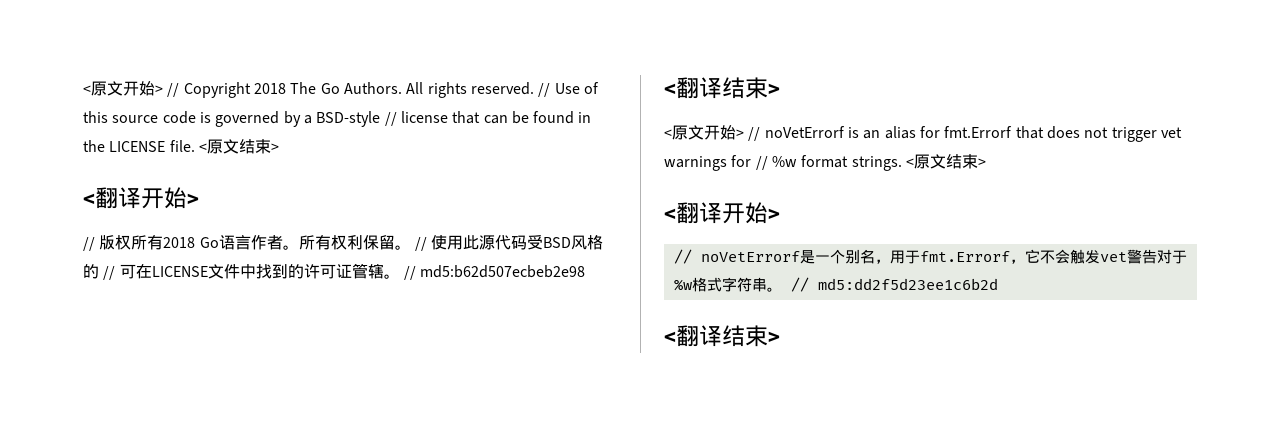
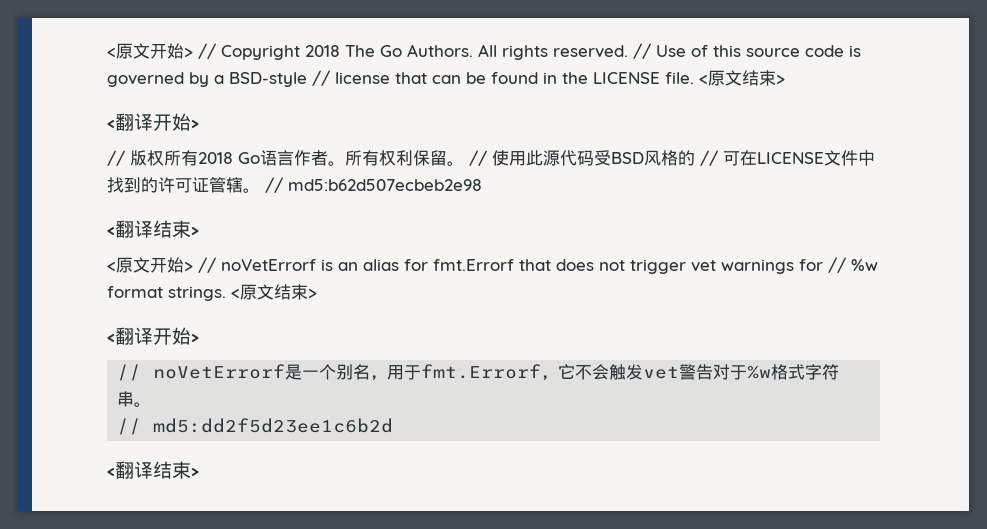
(782, 289) none -> (152, 404) //

